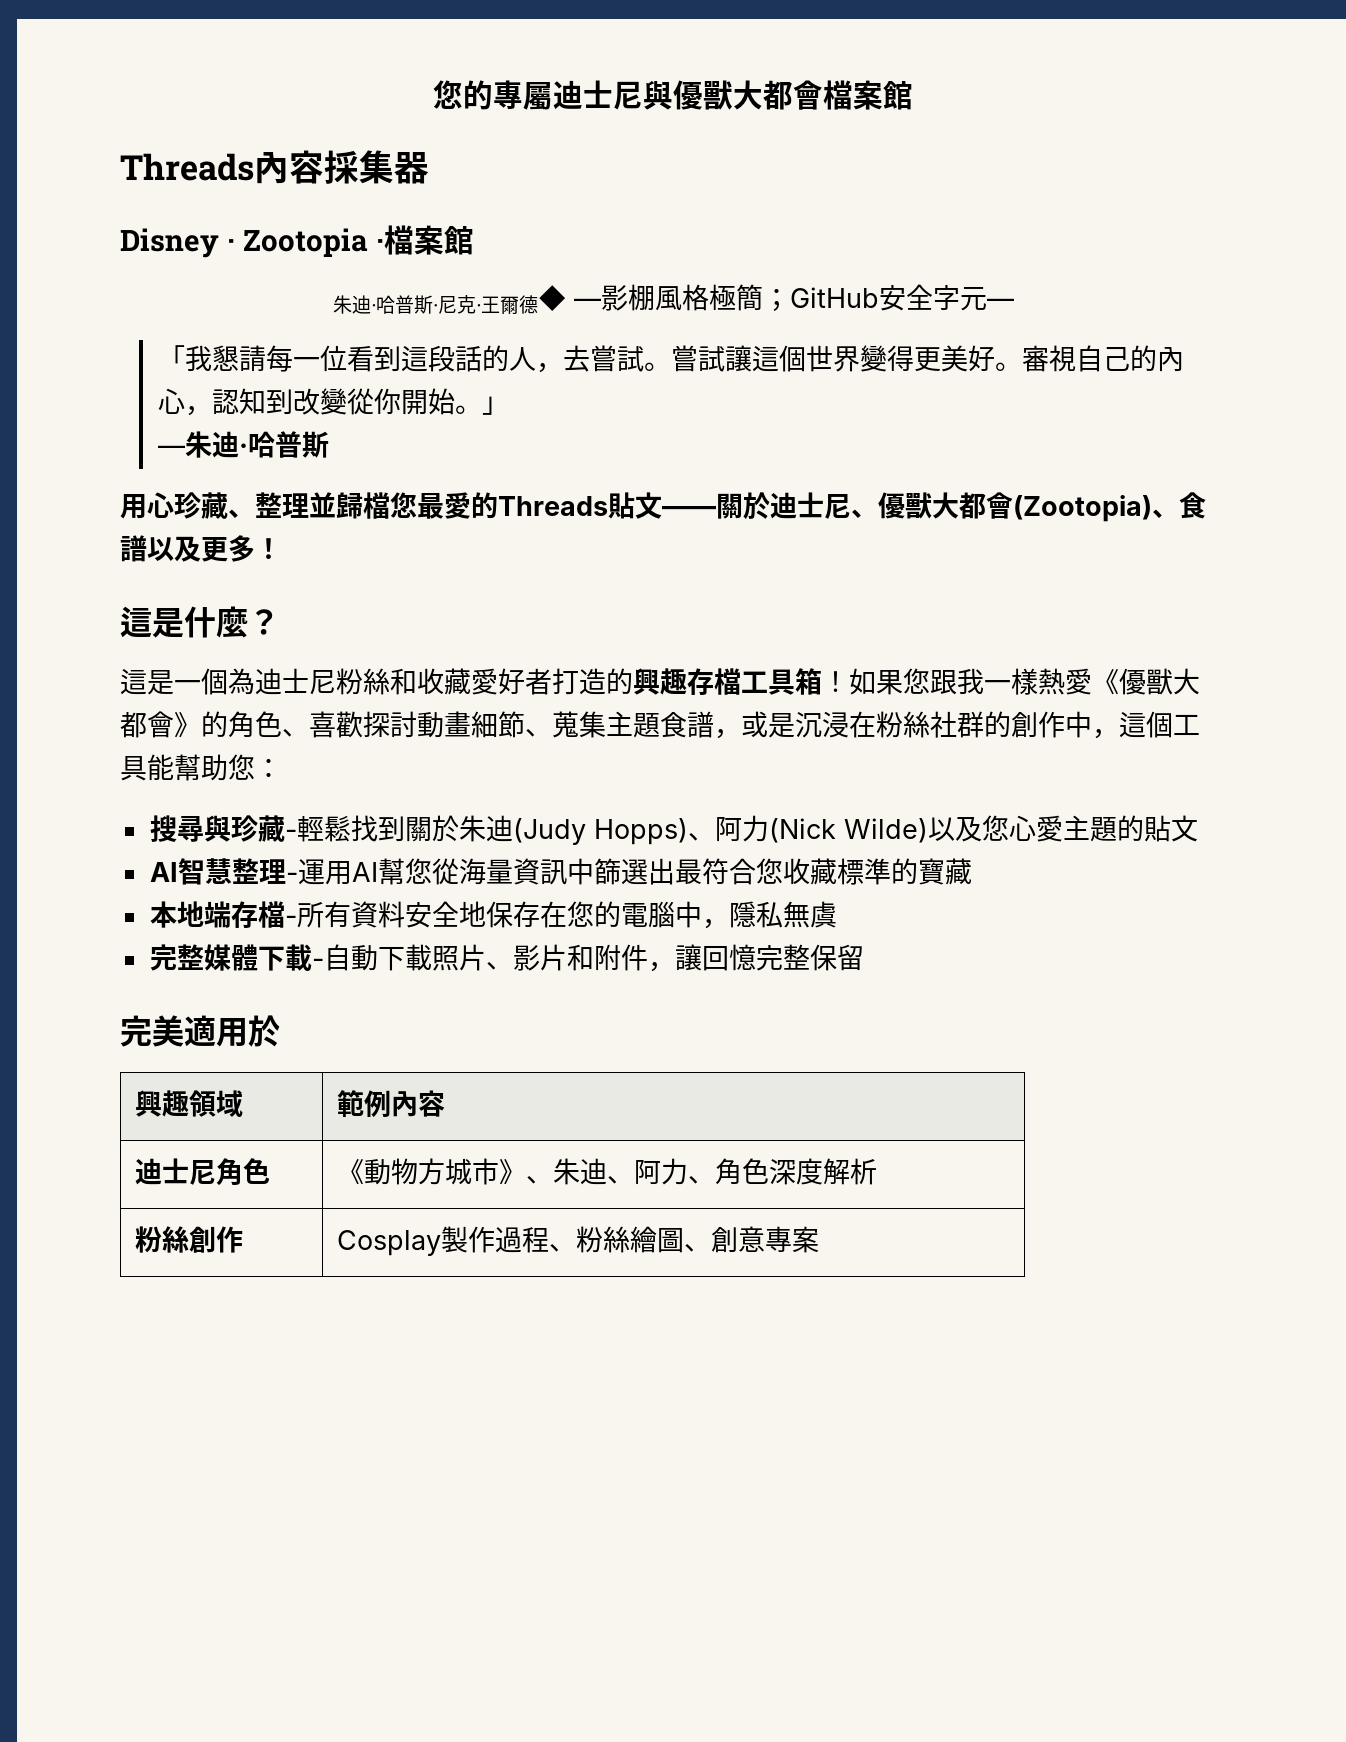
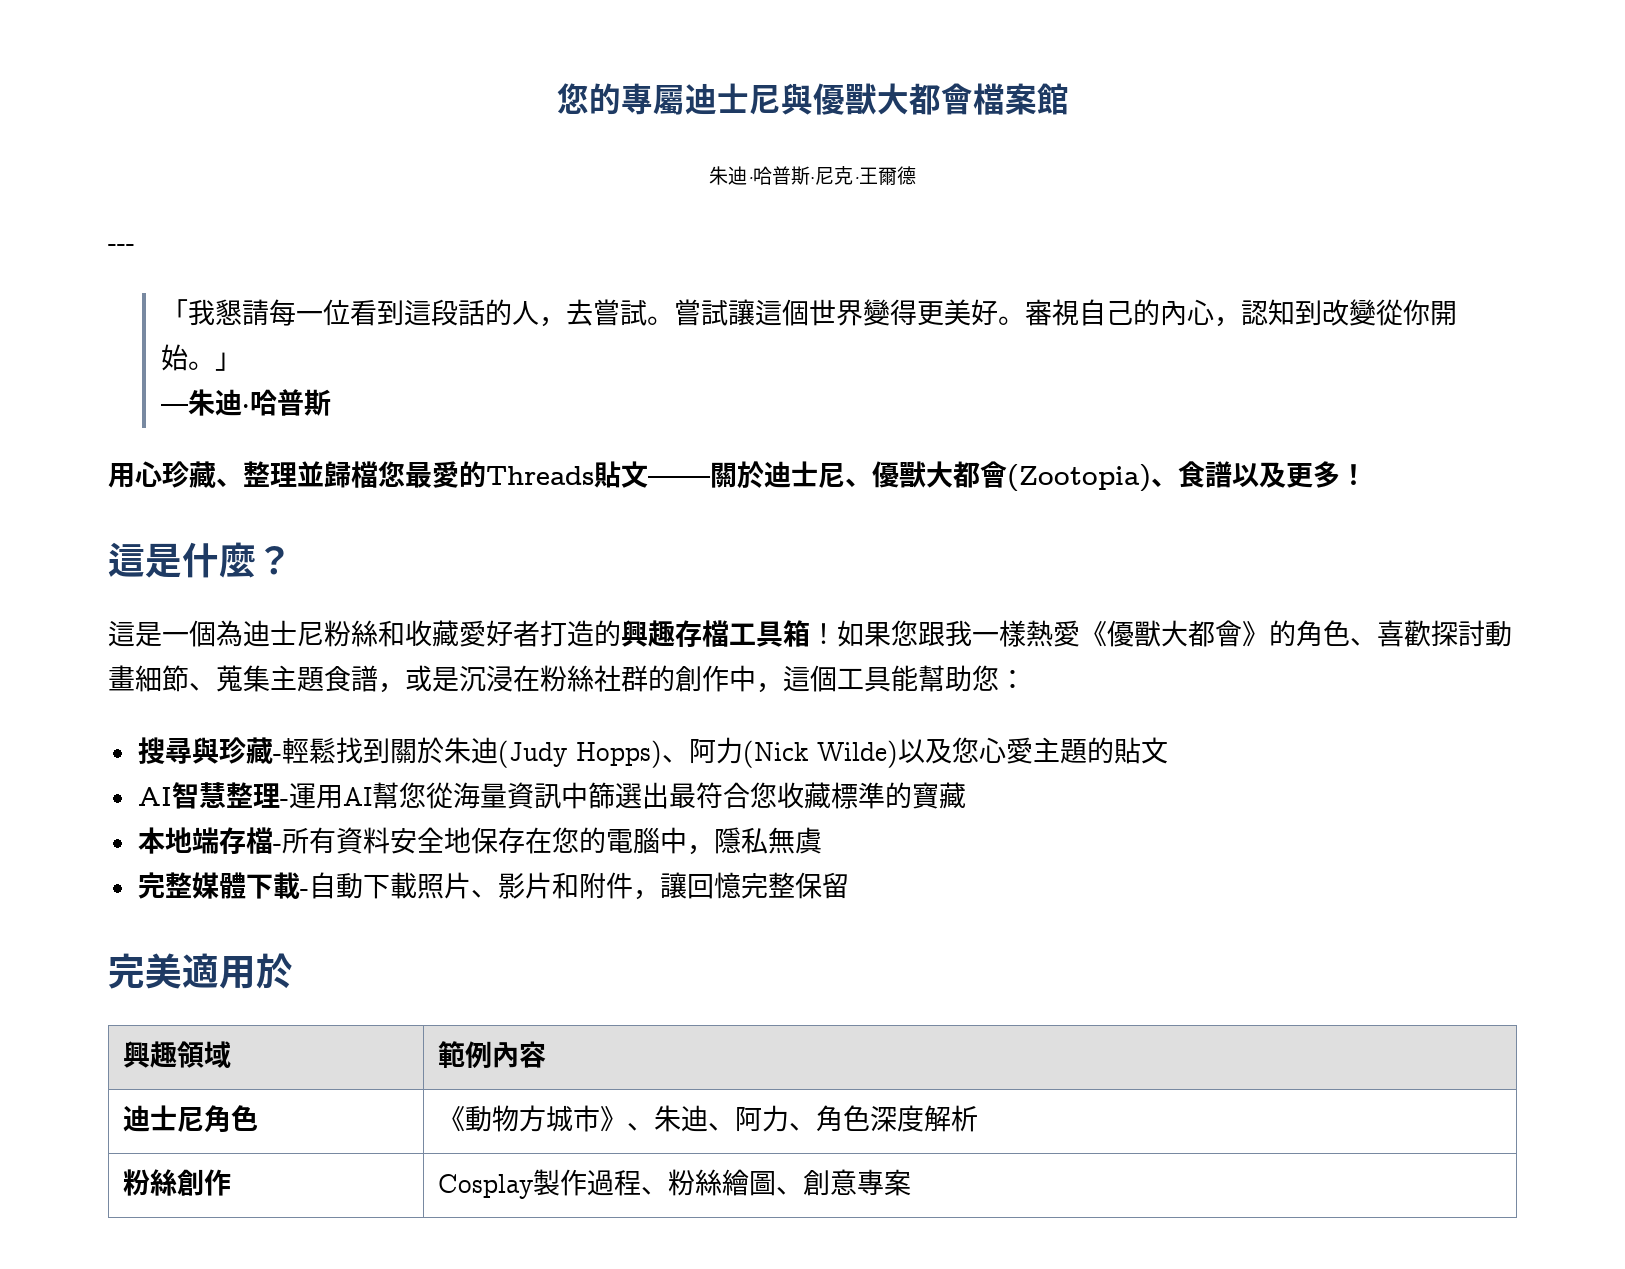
[120,150,429,184] [120,225,474,258] // Threads內容採集器 // Disney · Zootopia ·檔案館 -> (1069, 99) none
[537,284,1014,312] ◆ —影棚風格極簡；GitHub安全字元— -> [108,244,135,251] // ---

